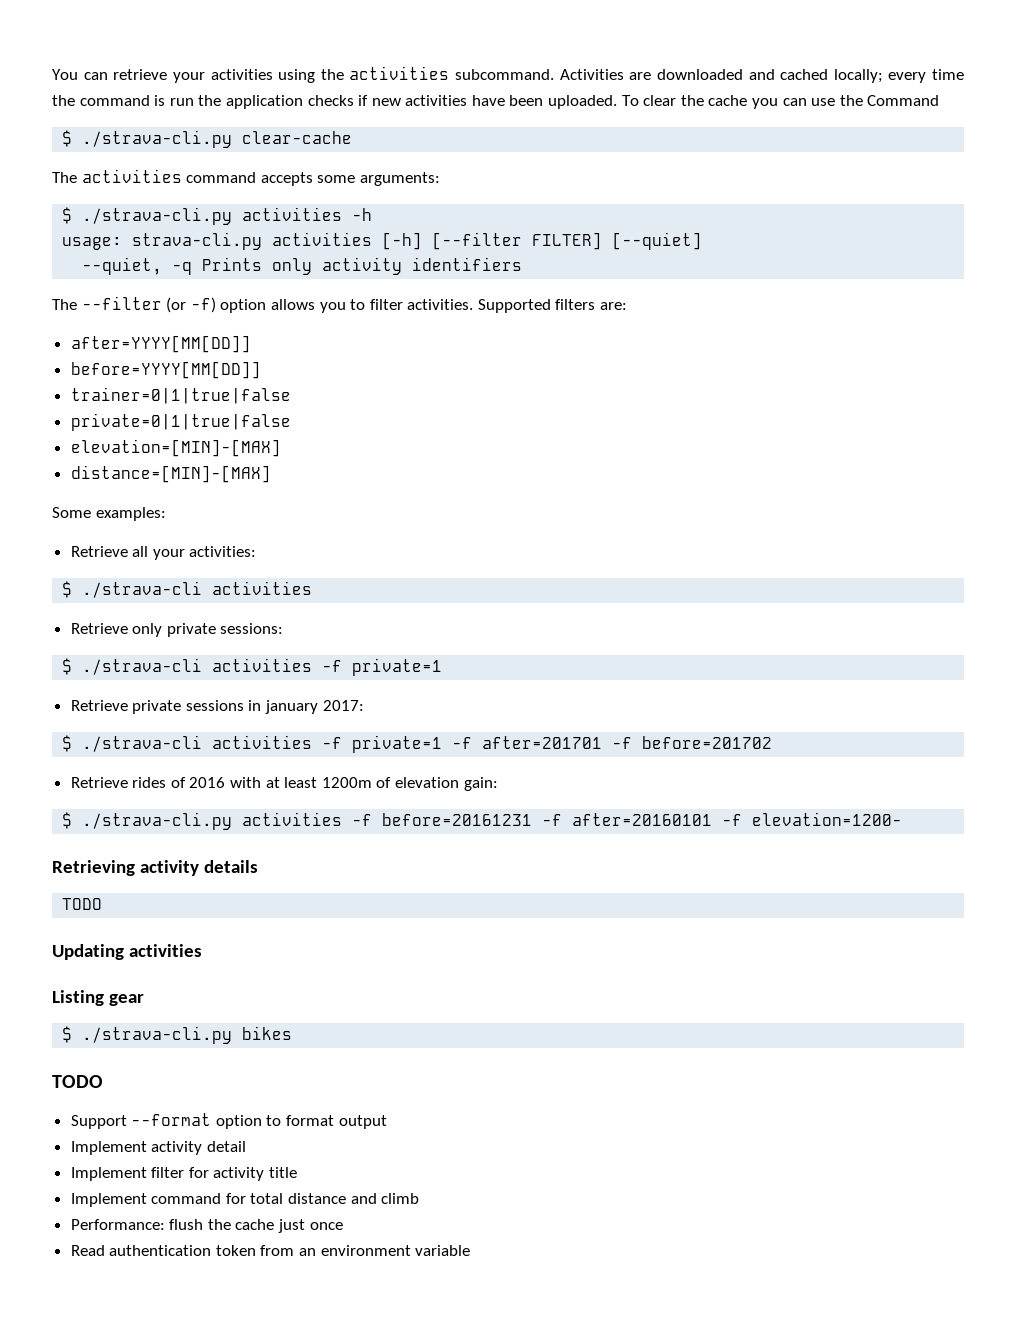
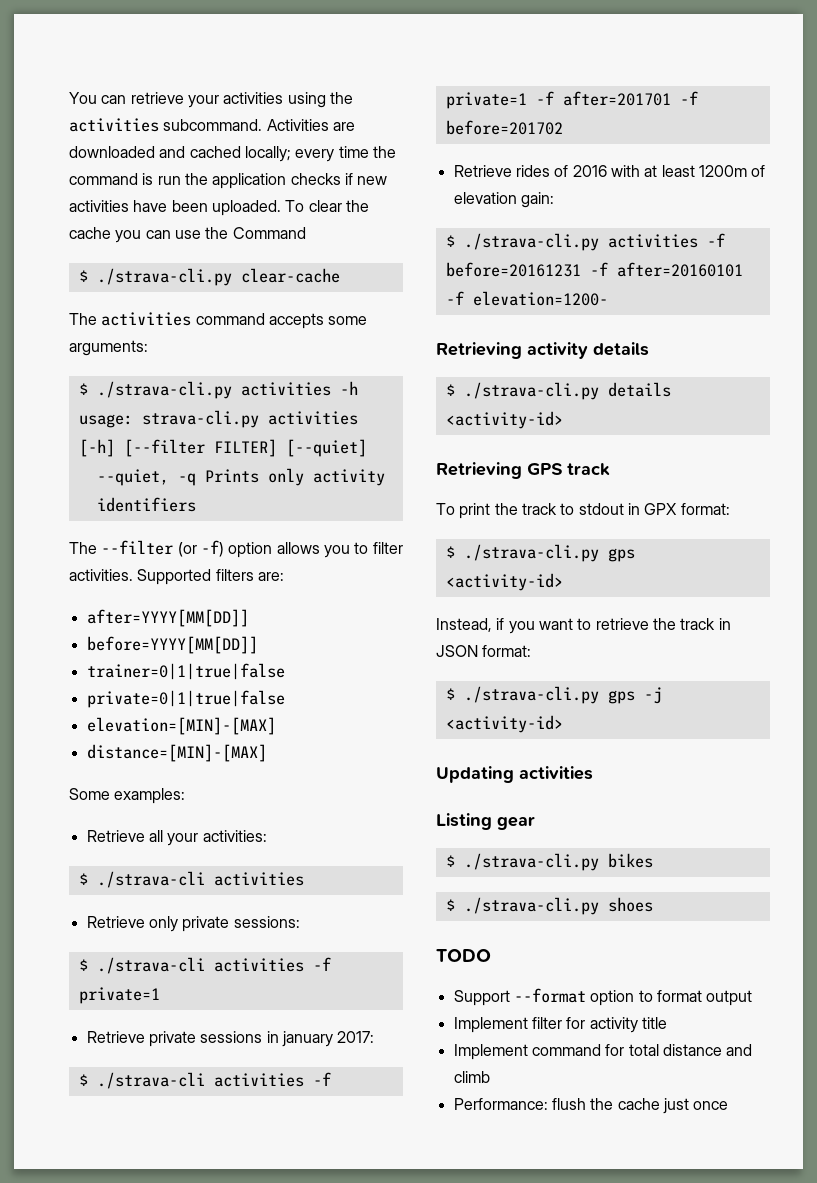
[62,898,103,910] TODO -> [445,382,671,400] [445,411,563,429] [436,462,610,479] [436,503,730,519] [445,544,635,562] [445,573,563,591] [436,618,731,634] [436,645,532,657] [445,686,662,704] [445,715,563,733] $ ./strava-cli.py details <activity-id> // Retrieving GPS track // To print the track to stdout in GPX format: // $ ./strava-cli.py gps <activity-id> // Instead, if you want to retrieve the track in JSON format: // $ ./strava-cli.py gps -j <activity-id>
(293, 1033) none -> [445,897,653,915] // $ ./strava-cli.py shoes
[70,1141,246,1155] // Implement activity detail -> (753, 998) none
[70,1245,471,1256] // Read authentication token from an environment variable -> (729, 1105) none

